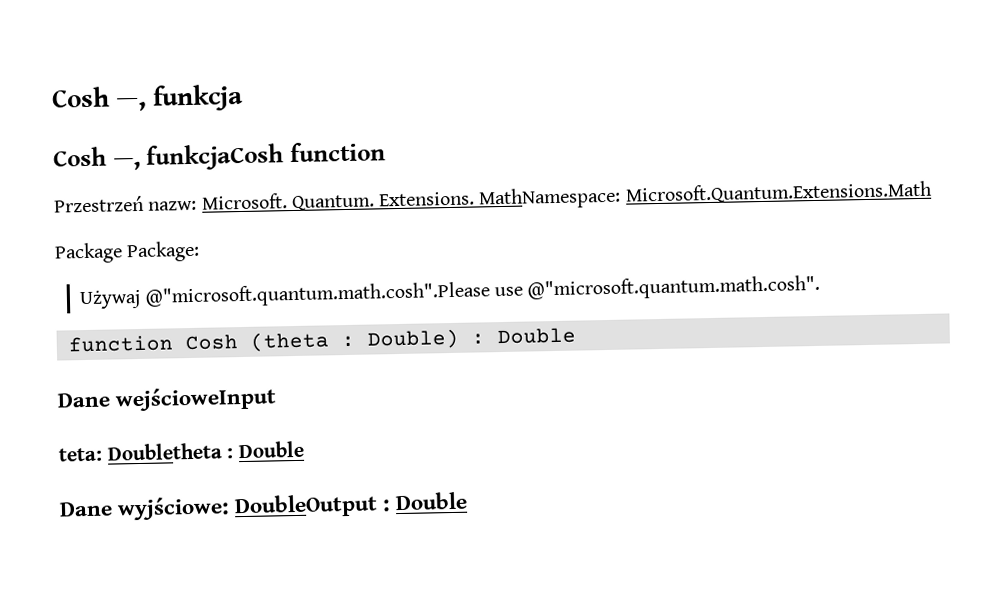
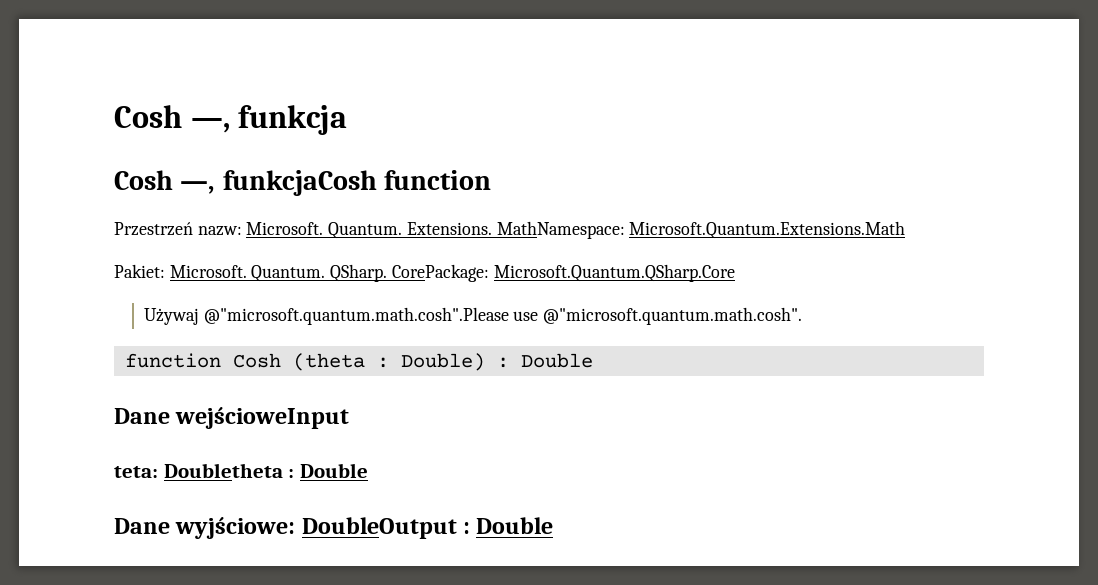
[54,240,201,264] Package Package: -> [114,264,735,282] Pakiet: Microsoft. Quantum. QSharp. CorePackage: Microsoft.Quantum.QSharp.Core

